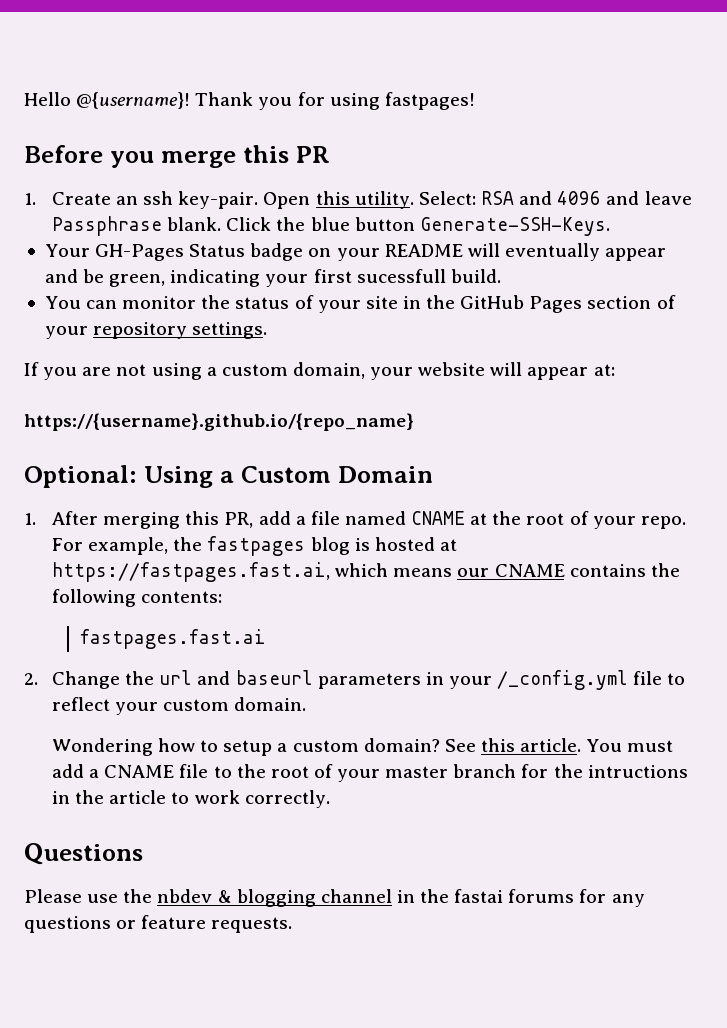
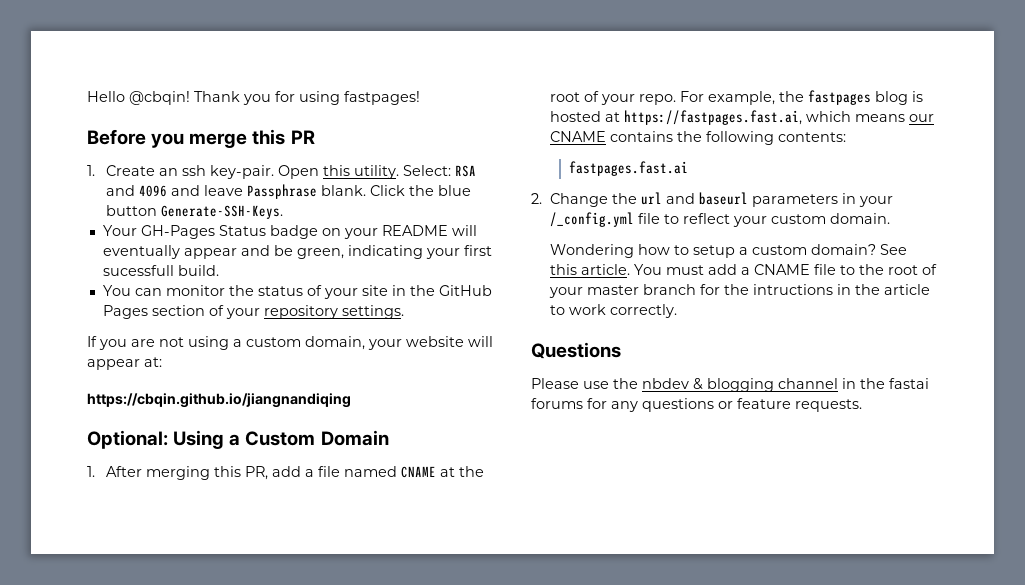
[76,92,191,109] @{username}! -> [129,91,190,105] @cbqin!
[24,413,414,431] https://{username}.github.io/{repo_name} -> [87,393,351,408] https://cbqin.github.io/jiangnandiqing

